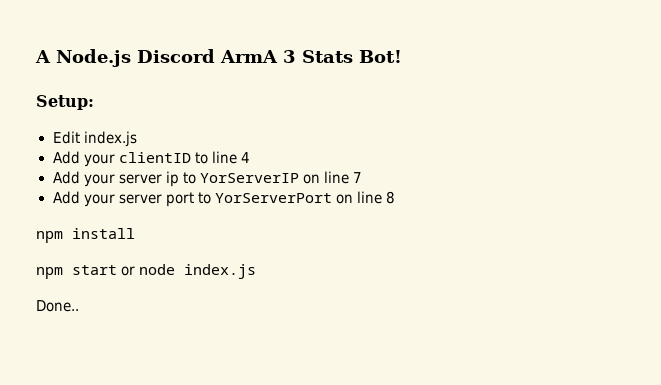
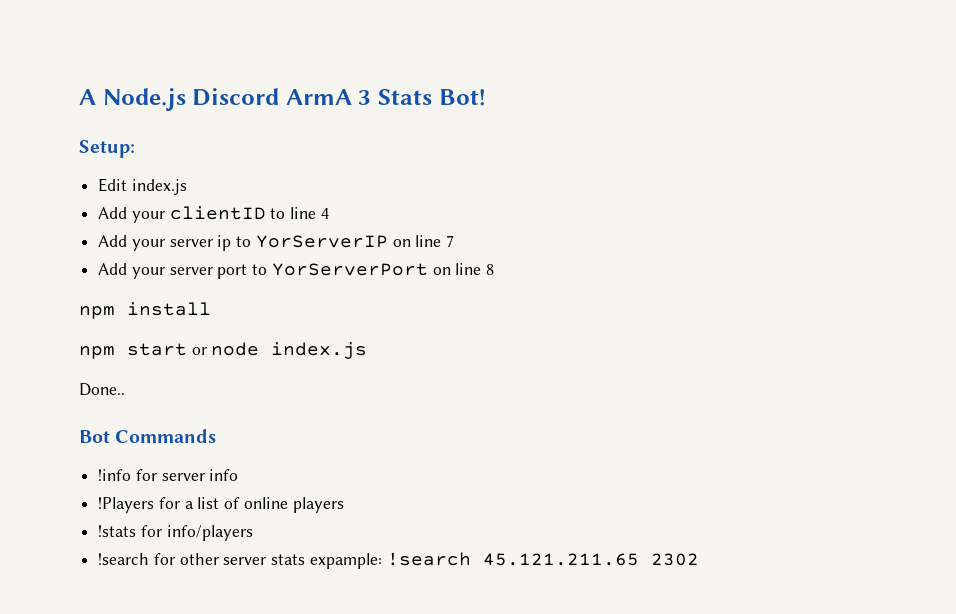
(79, 306) none -> [79,429,217,443] [98,469,239,481] [98,497,344,513] [98,525,253,541] [98,552,699,569] // Bot Commands // !info for server info // !Players for a list of online players // !stats for info/players // !search for other server stats expample: !search 45.121.211.65 2302

